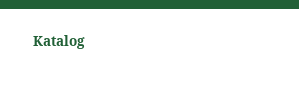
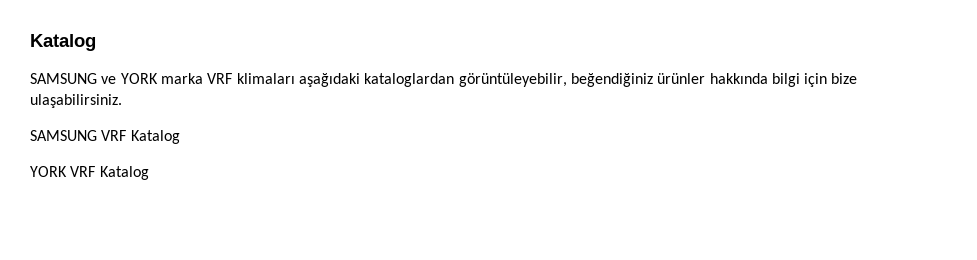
[33,35,85,49] Katalog -> [30,34,96,51] [30,73,858,87] [30,94,122,108] [30,130,180,144] [30,166,149,180] Katalog // SAMSUNG ve YORK marka VRF klimaları aşağıdaki kataloglardan görüntüleyebilir, beğendiğiniz ürünler hakkında bilgi için bize ulaşabilirsiniz. // SAMSUNG VRF Katalog // YORK VRF Katalog

